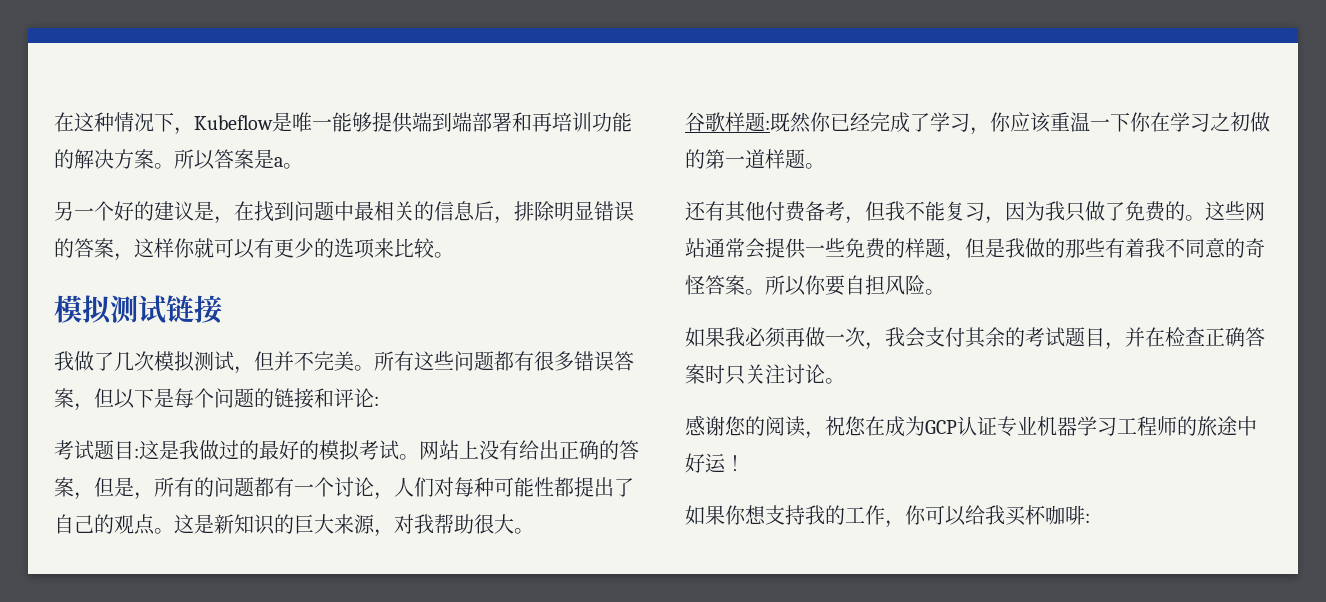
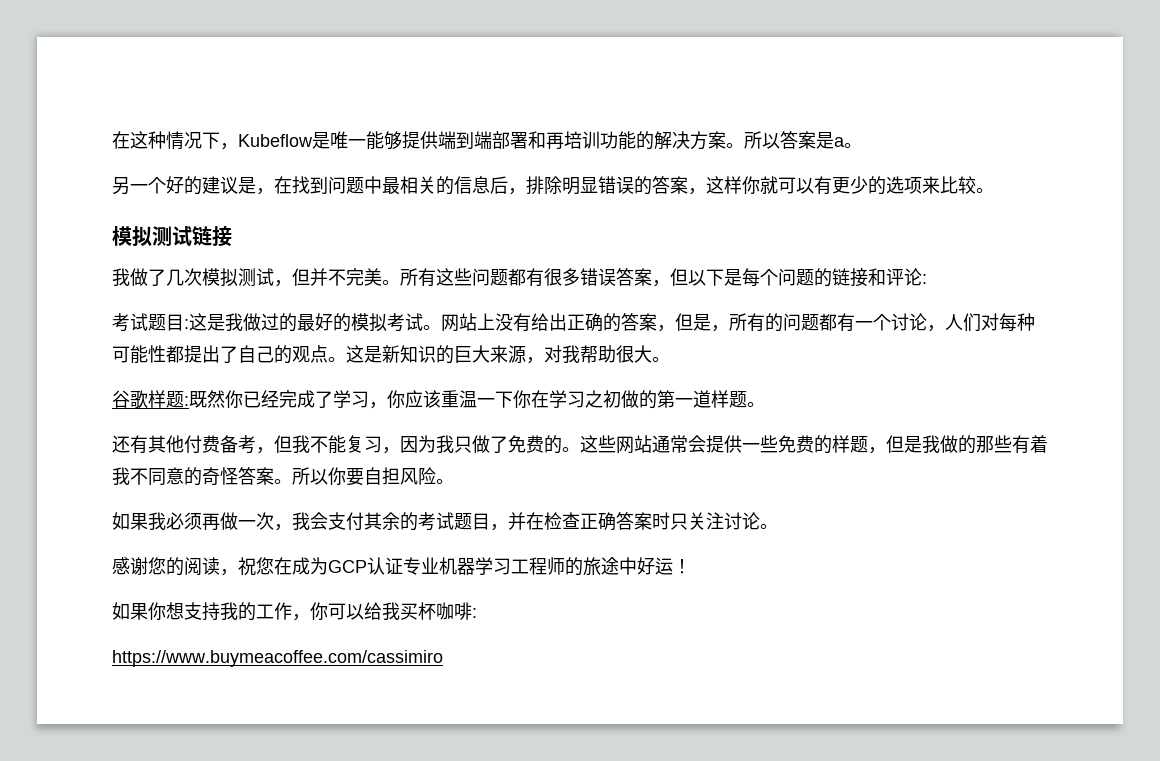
(1090, 518) none -> [112,650,443,667] // https://www.buymeacoffee.com/cassimiro

